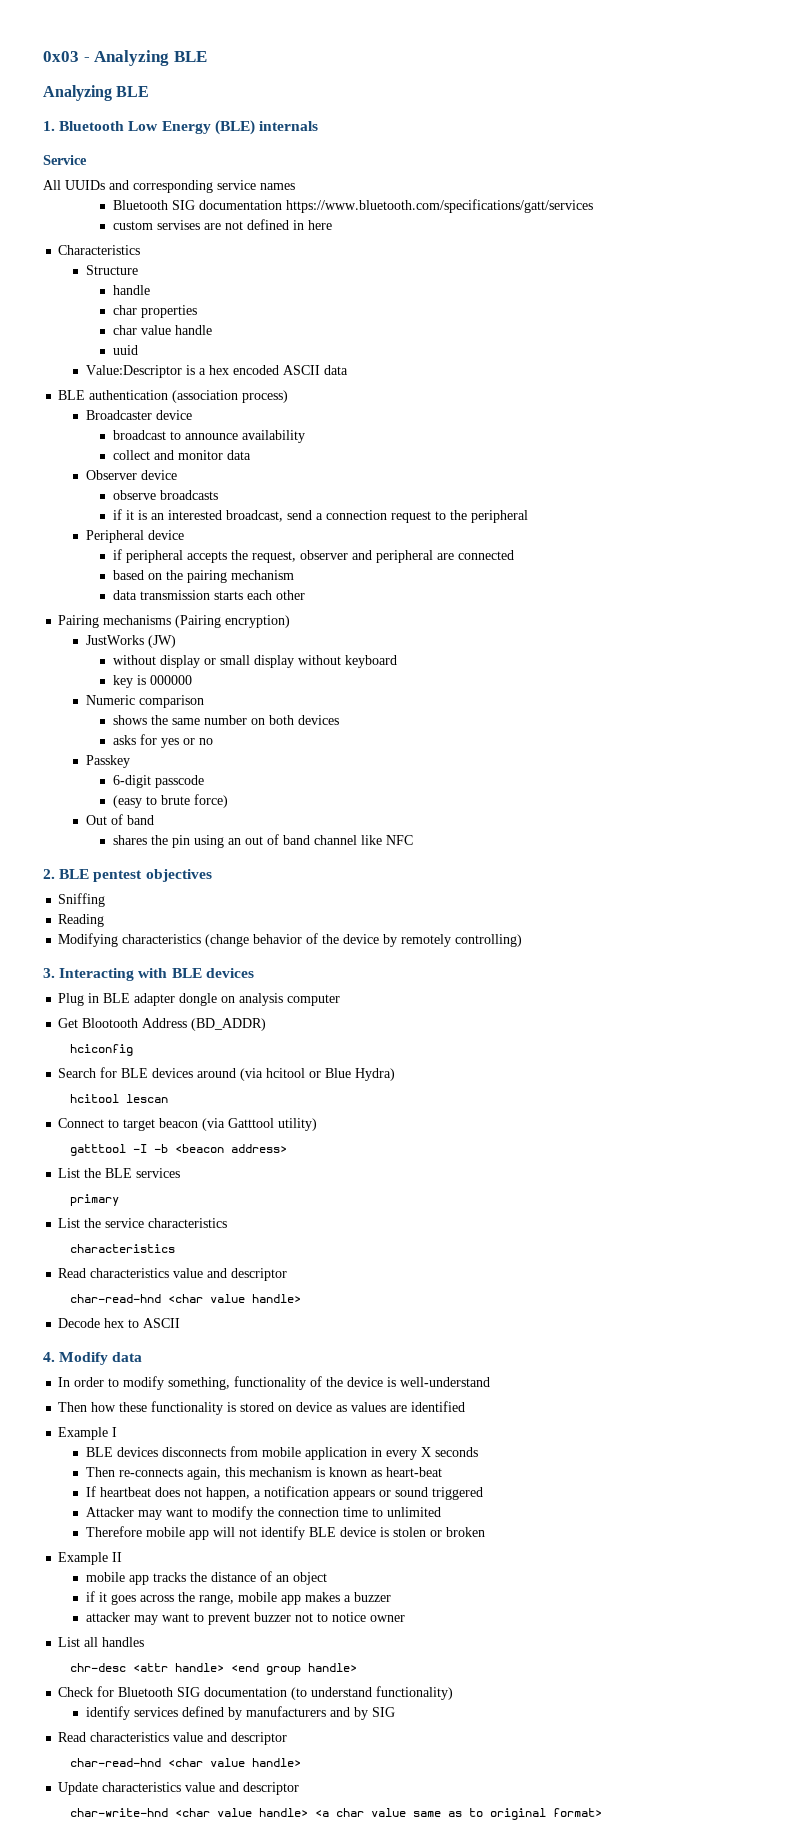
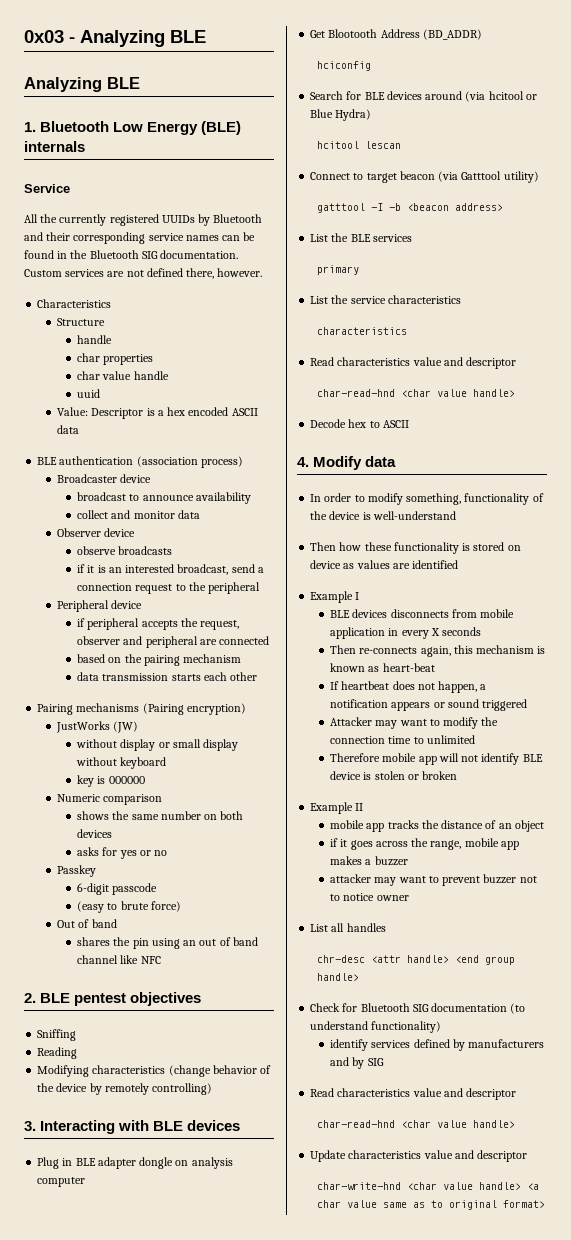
[65,180,295,193] [112,199,593,213] [112,220,200,230] UUIDs and corresponding service names // Bluetooth SIG documentation https://www.bluetooth.com/specifications/gatt/services // custom servises -> [40,214,263,226] [24,232,256,244] [24,250,239,259] [24,269,105,277] the currently registered UUIDs by Bluetooth and their corresponding service names can be found in the Bluetooth SIG documentation. Custom services
[292,220,332,230] in here -> [186,268,263,279] there, however.
[85,365,182,378] Value:Descriptor -> [57,407,144,419] Value: Descriptor

